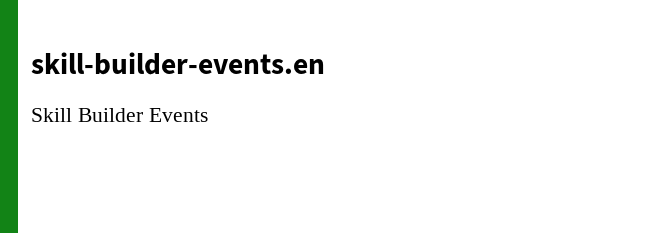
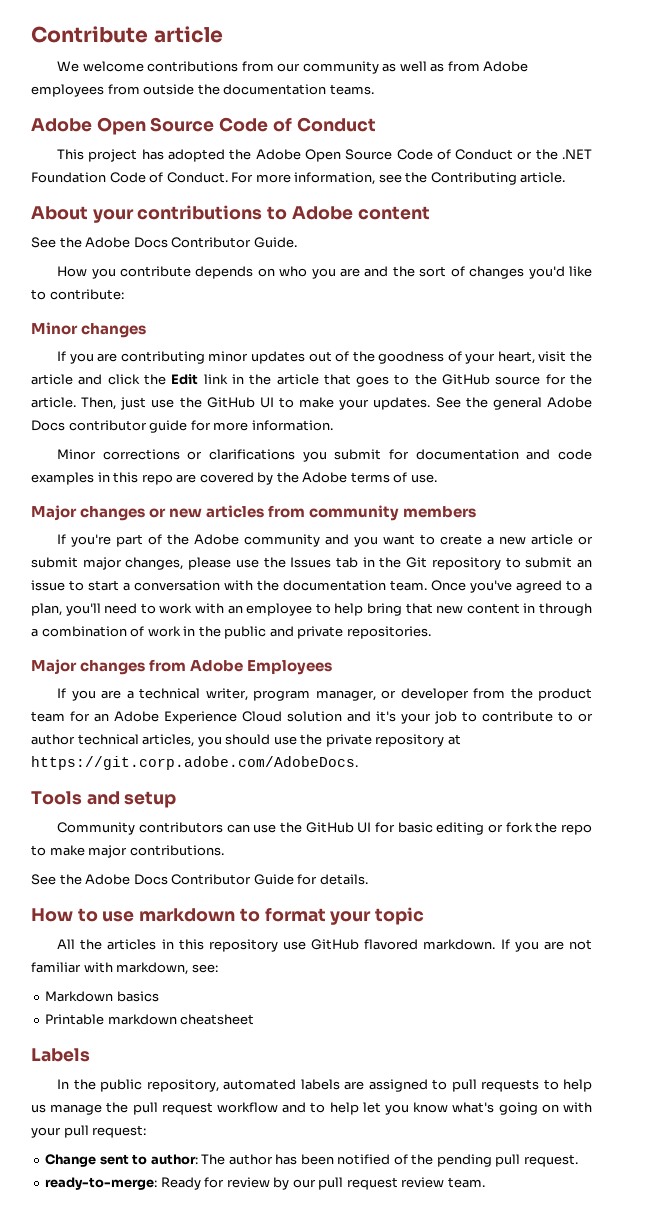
[31,52,325,75] [31,108,208,122] skill-builder-events.en // Skill Builder Events -> [31,26,223,43] [57,61,529,74] [31,84,374,97] [31,117,376,135] [57,149,592,162] [31,172,566,185] [31,205,430,223] [31,237,297,248] [57,266,593,279] [31,289,124,300] [31,322,147,338] [57,351,592,364] [31,374,592,387] [31,397,593,410] [31,420,333,433] [57,449,592,462] [31,472,437,485] [31,505,477,521] [57,534,594,547] [31,557,593,570] [31,580,592,593] [31,603,593,616] [31,626,431,639] [31,659,333,675] [57,688,592,701] [31,711,593,724] [31,734,461,747] [31,756,358,770] [31,791,177,808] [57,822,593,835] [31,845,224,858] [31,874,368,885] [31,907,425,925] [57,939,592,952] [31,962,218,975] [45,991,159,1002] [45,1014,255,1025] [31,1048,90,1062] [57,1079,593,1092] [31,1102,592,1115] [31,1125,147,1138] [45,1154,578,1167] [45,1177,485,1190] Contribute article // We welcome contributions from our community as well as from Adobe employees from outside the documentation teams. // Adobe Open Source Code of Conduct // This project has adopted the Adobe Open Source Code of Conduct or the .NET Foundation Code of Conduct. For more information, see the Contributing article. // About your contributions to Adobe content // See the Adobe Docs Contributor Guide. // How you contribute depends on who you are and the sort of changes you'd like to contribute: // Minor changes // If you are contributing minor updates out of the goodness of your heart, visit the article and click the Edit link in the article that goes to the GitHub source for the article. Then, just use the GitHub UI to make your updates. See the general Adobe Docs contributor guide for more information. // Minor corrections or clarifications you submit for documentation and code examples in this repo are covered by the Adobe terms of use. // Major changes or new articles from community members // If you're part of the Adobe community and you want to create a new article or submit major changes, please use the Issues tab in the Git repository to submit an issue to start a conversation with the documentation team. Once you've agreed to a plan, you'll need to work with an employee to help bring that new content in through a combination of work in the public and private repositories. // Major changes from Adobe Employees // If you are a technical writer, program manager, or developer from the product team for an Adobe Experience Cloud solution and it's your job to contribute to or author technical articles, you should use the private repository at https://git.corp.adobe.com/AdobeDocs. // Tools and setup // Community contributors can use the GitHub UI for basic editing or fork the repo to make major contributions. // See the Adobe Docs Contributor Guide for details. // How to use markdown to format your topic // All the articles in this repository use GitHub flavored markdown. If you are not familiar with markdown, see: // Markdown basics // Printable markdown cheatsheet // Labels // In the public repository, automated labels are assigned to pull requests to help us manage the pull request workflow and to help let you know what's going on with your pull request: // Change sent to author: The author has been notified of the pending pull request. // ready-to-merge: Ready for review by our pull request review team.

